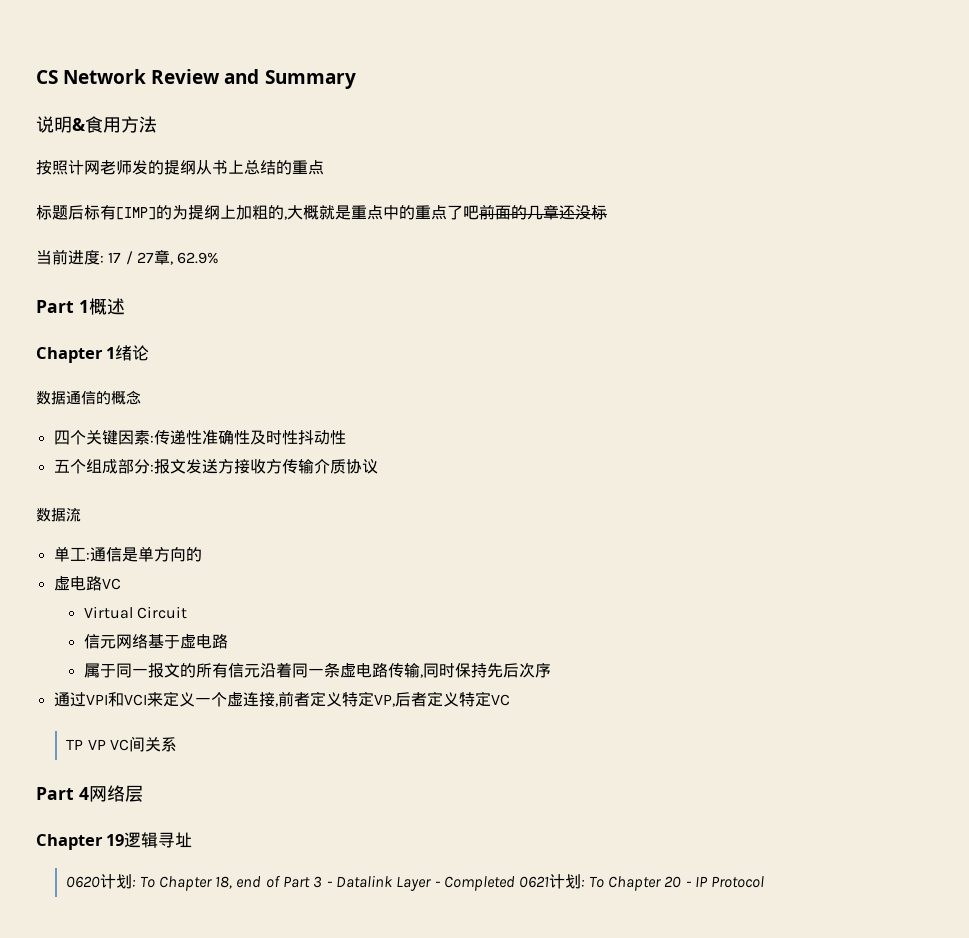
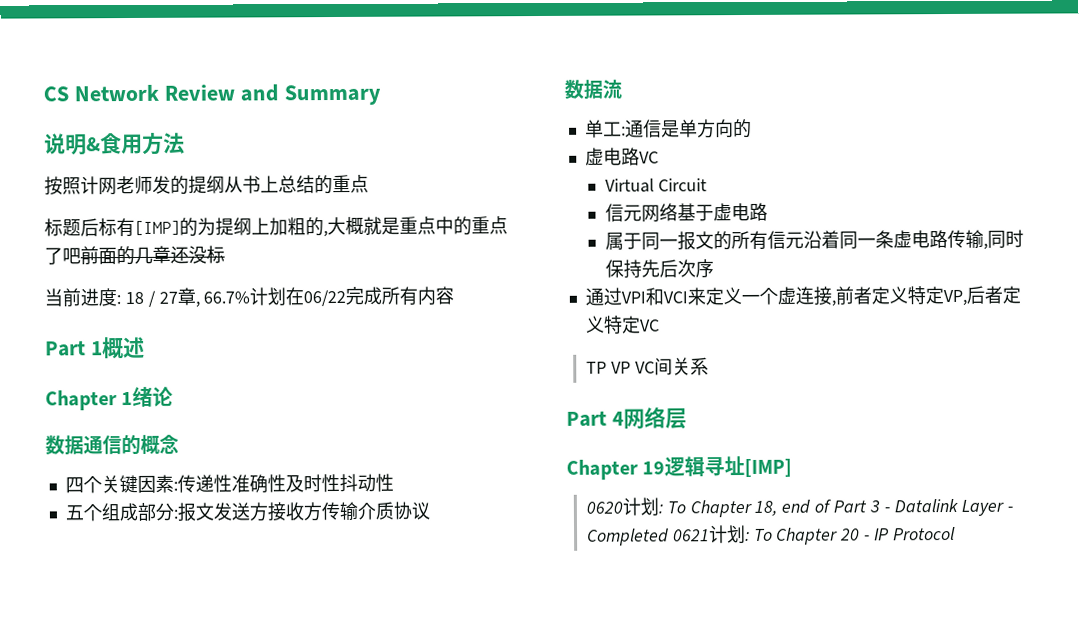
[108,252,122,263] 17 -> [124,291,144,305] 18
[177,252,220,264] 62.9% -> [203,286,455,307] 66.7%计划在06/22完成所有内容
(193, 840) none -> [744,458,793,478] [IMP]

